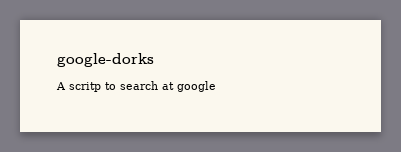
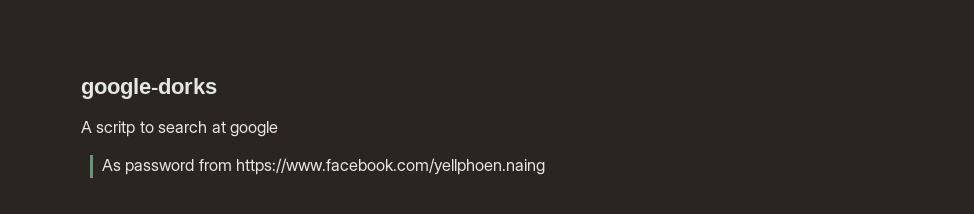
(216, 86) none -> [101,158,546,175] // As password from https://www.facebook.com/yellphoen.naing

